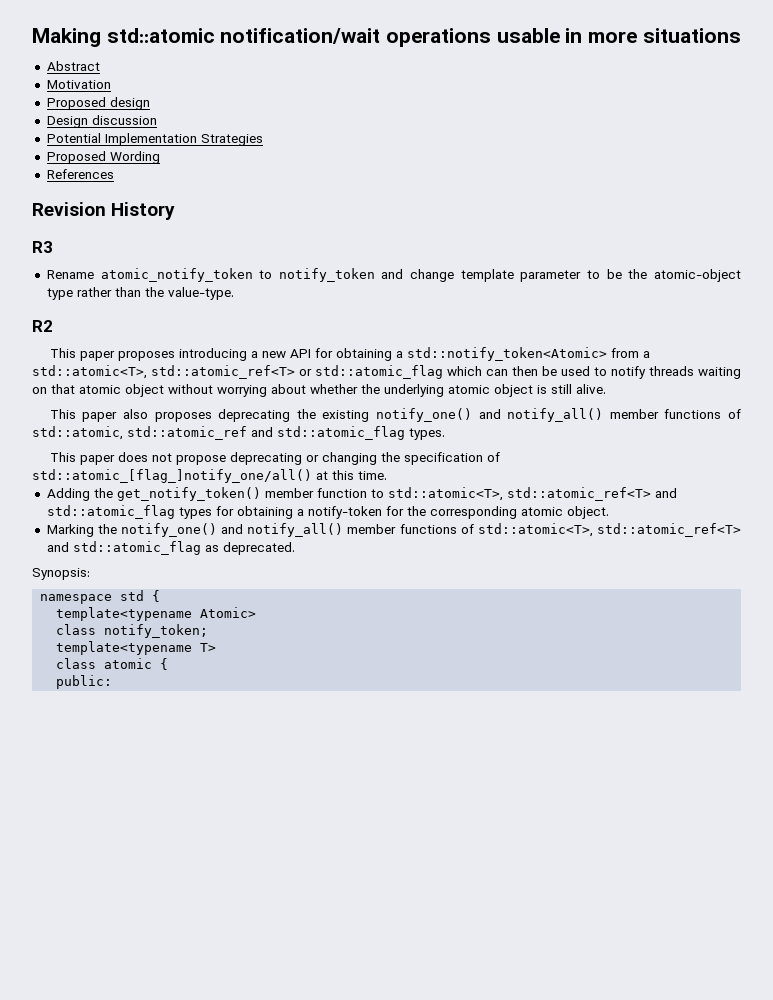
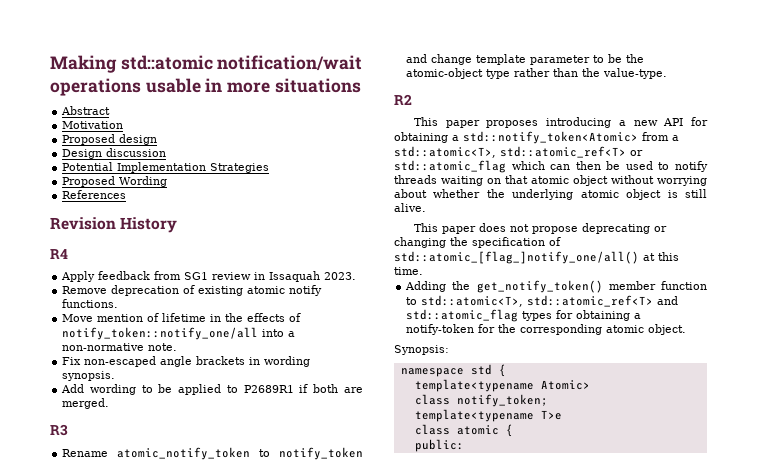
(176, 211) none -> [50,249,68,259] [61,271,357,282] [62,285,323,296] [62,299,119,308] [62,313,302,322] [62,327,296,340] [62,343,178,351] [62,356,311,367] [62,371,116,381] [61,384,363,395] [62,398,110,409] // R4 // Apply feedback from SG1 review in Issaquah 2023. // Remove deprecation of existing atomic notify functions. // Move mention of lifetime in the effects of notify_token::notify_one/all into a non-normative note. // Fix non-escaped angle brackets in wording synopsis. // Add wording to be applied to P2689R1 if both are merged.
[49,408,741,422] [32,426,445,440] // This paper also proposes deprecating the existing notify_one() and notify_all() member functions of std::atomic, std::atomic_ref and std::atomic_flag types. -> (426, 207) none
[46,523,741,537] [46,541,295,555] // Marking the notify_one() and notify_all() member functions of std::atomic<T>, std::atomic_ref<T> and std::atomic_flag as deprecated. -> (687, 329) none
[200,643,217,652] T> -> [540,410,562,420] T>e

